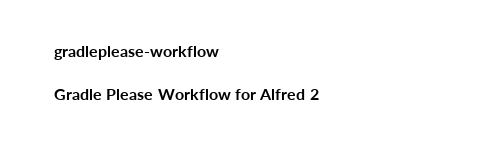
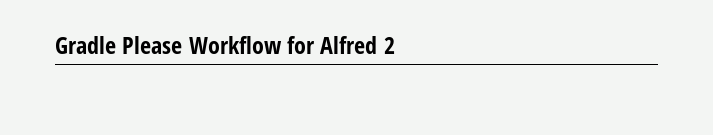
[54,46,219,60] gradleplease-workflow // -> (55, 45) none

